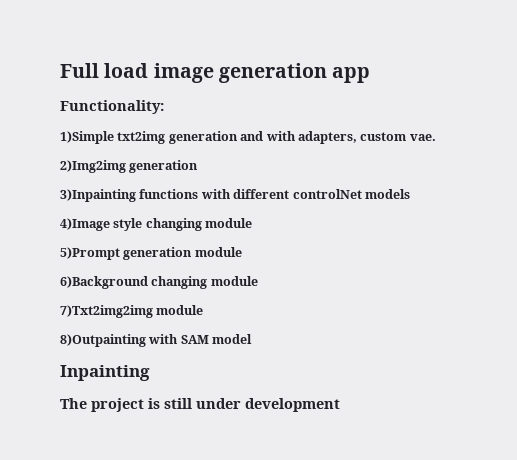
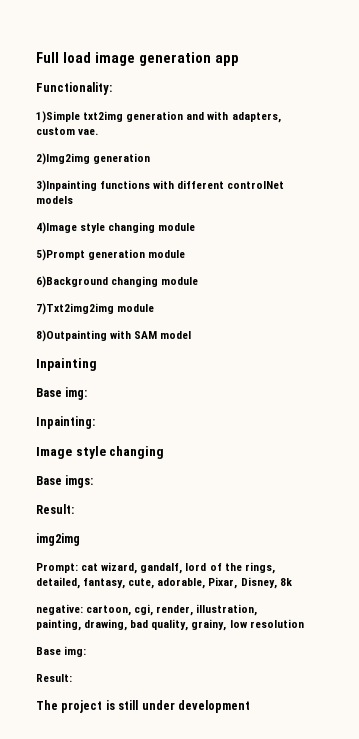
(150, 373) none -> [36,387,88,400] [36,416,95,429] [36,446,165,459] [36,475,94,488] [36,504,74,514] [36,533,80,546] [36,562,275,574] [36,577,292,589] [36,604,258,616] [36,619,304,631] [36,646,87,657] [36,674,72,682] // Base img: // Inpainting: // Image style changing // Base imgs: // Result: // img2img // Prompt: cat wizard, gandalf, lord of the rings, detailed, fantasy, cute, adorable, Pixar, Disney, 8k // negative: cartoon, cgi, render, illustration, painting, drawing, bad quality, grainy, low resolution // Base img: // Result:

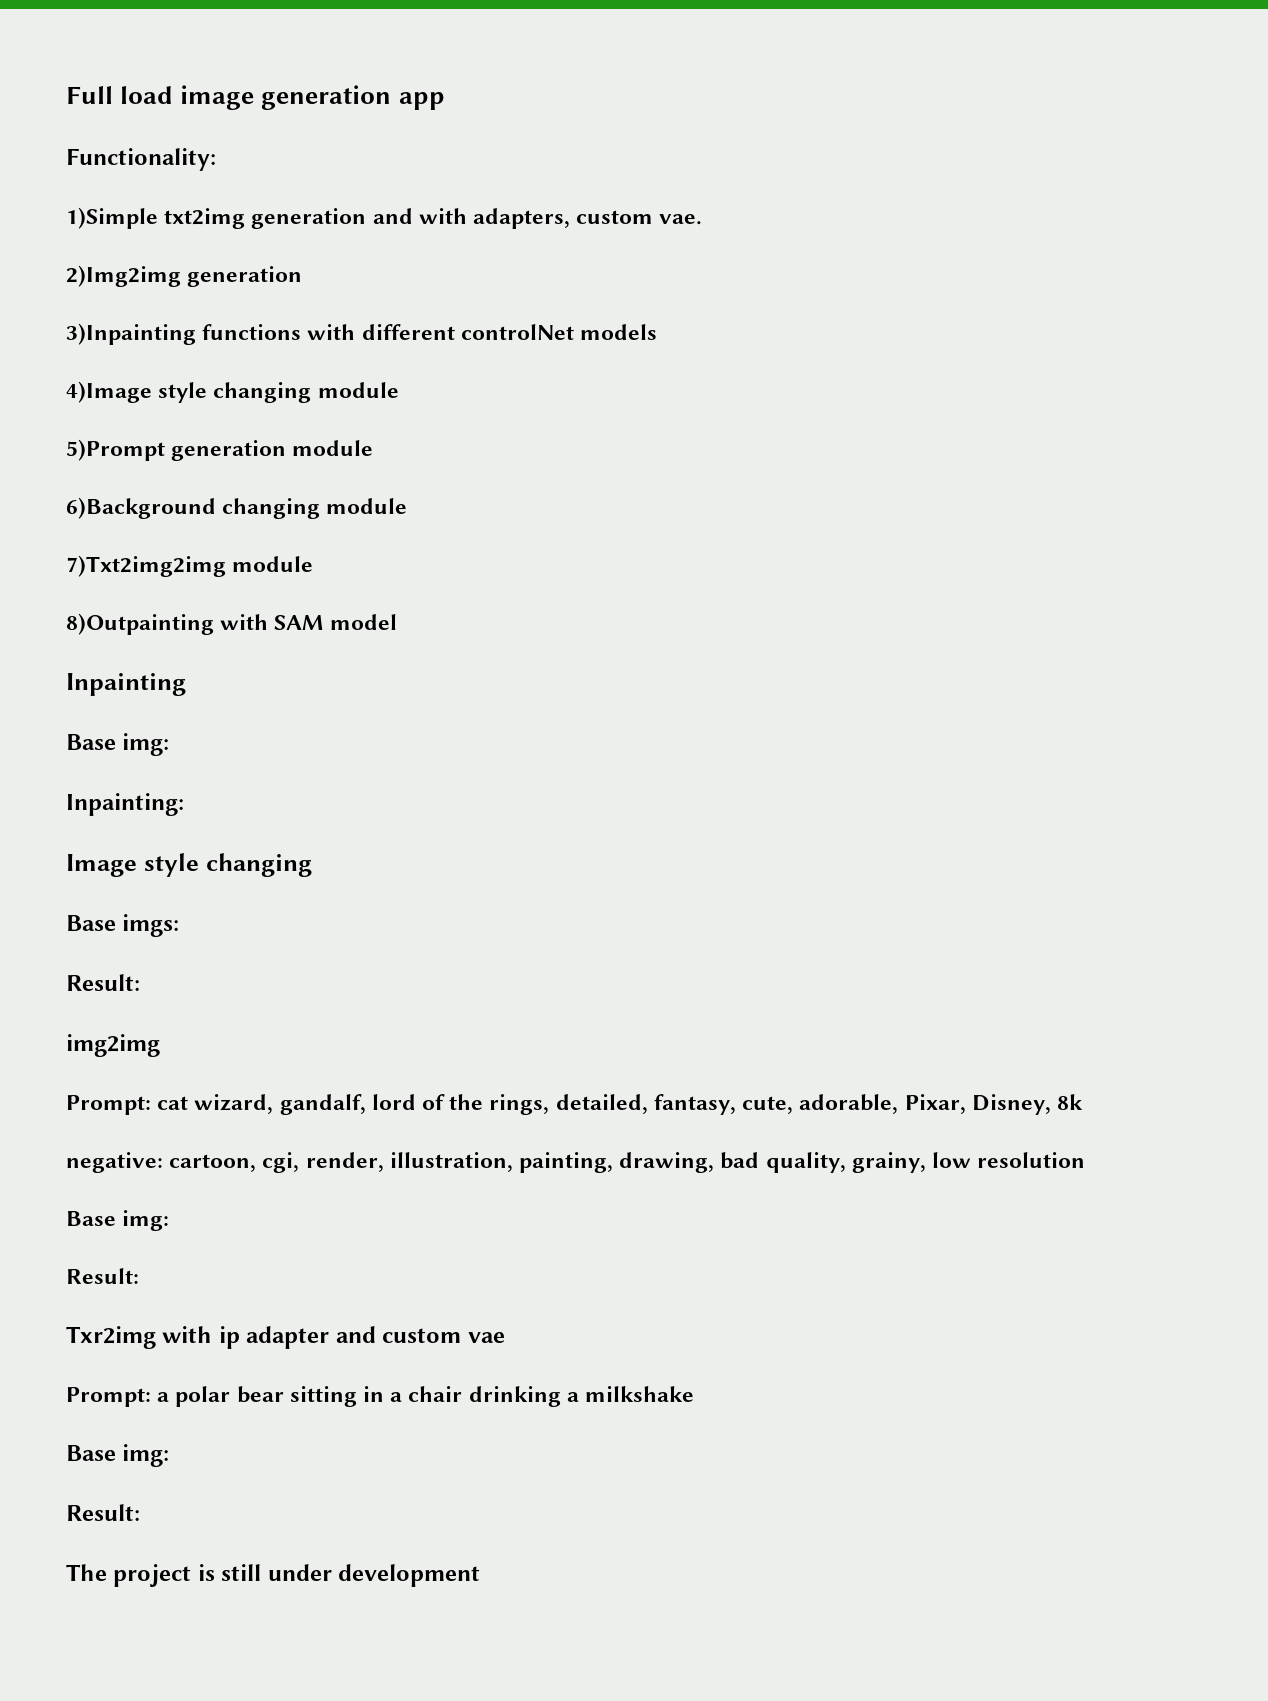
(72, 678) none -> [66,1326,505,1349] [66,1386,695,1407] [66,1444,170,1467] [66,1504,140,1521] // Txr2img with ip adapter and custom vae // Prompt: a polar bear sitting in a chair drinking a milkshake // Base img: // Result:

